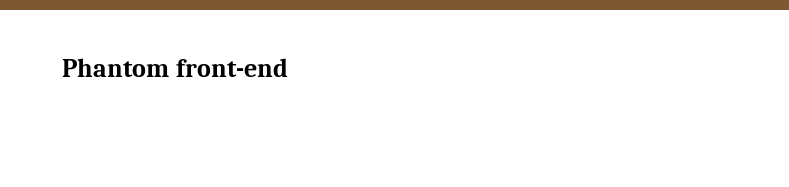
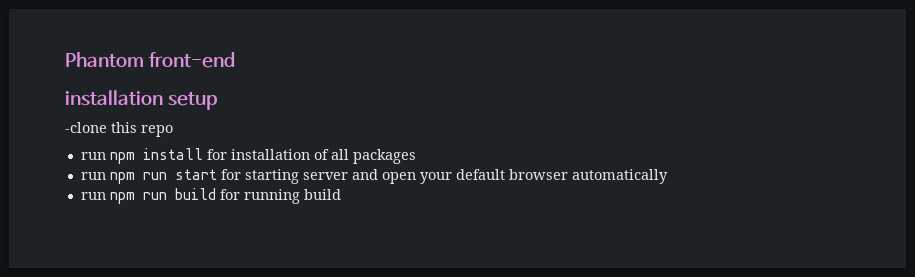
(289, 67) none -> [65,90,217,110] [65,122,173,137] [80,148,416,164] [80,169,668,184] [80,188,341,204] // installation setup // -clone this repo // run npm install for installation of all packages // run npm run start for starting server and open your default browser automatically // run npm run build for running build

